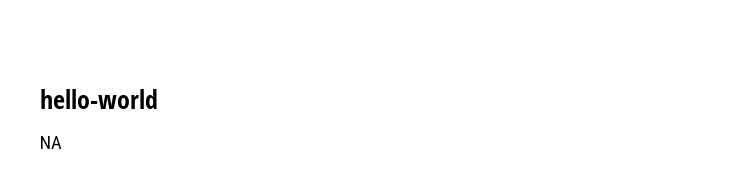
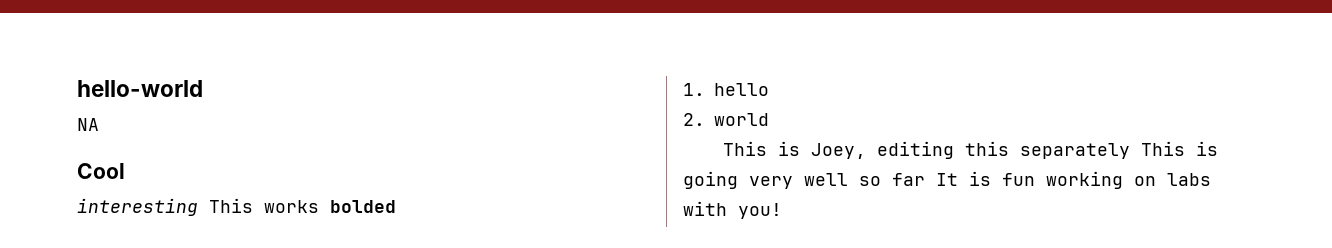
(62, 142) none -> [77,163,125,179] [77,198,396,216] [683,83,769,96] [683,113,769,126] [722,141,1218,159] [683,171,1211,189] [683,201,782,219] // Cool // interesting This works bolded // 1. hello // 2. world // This is Joey, editing this separately This is going very well so far It is fun working on labs with you!

